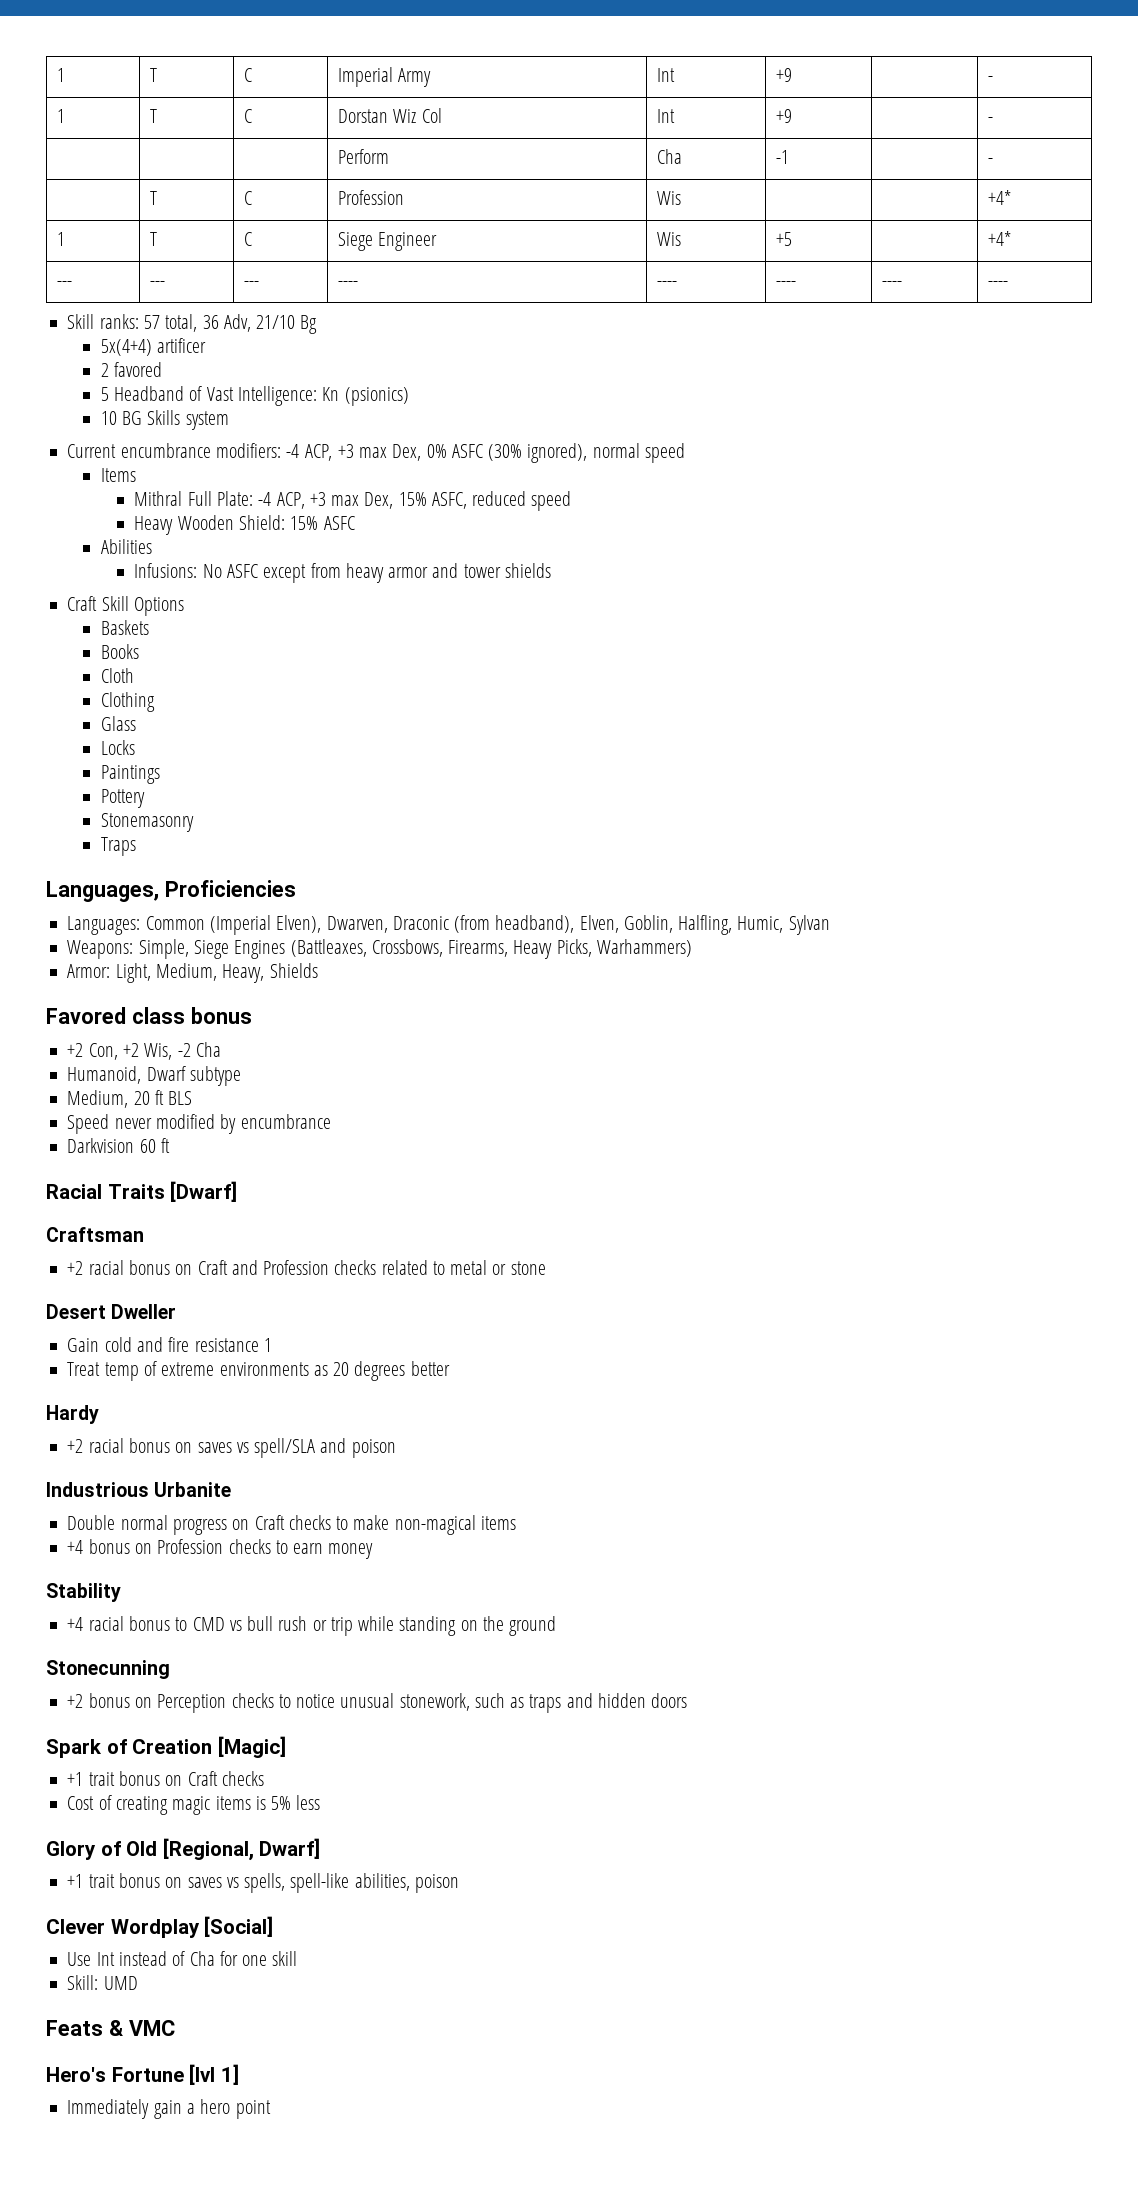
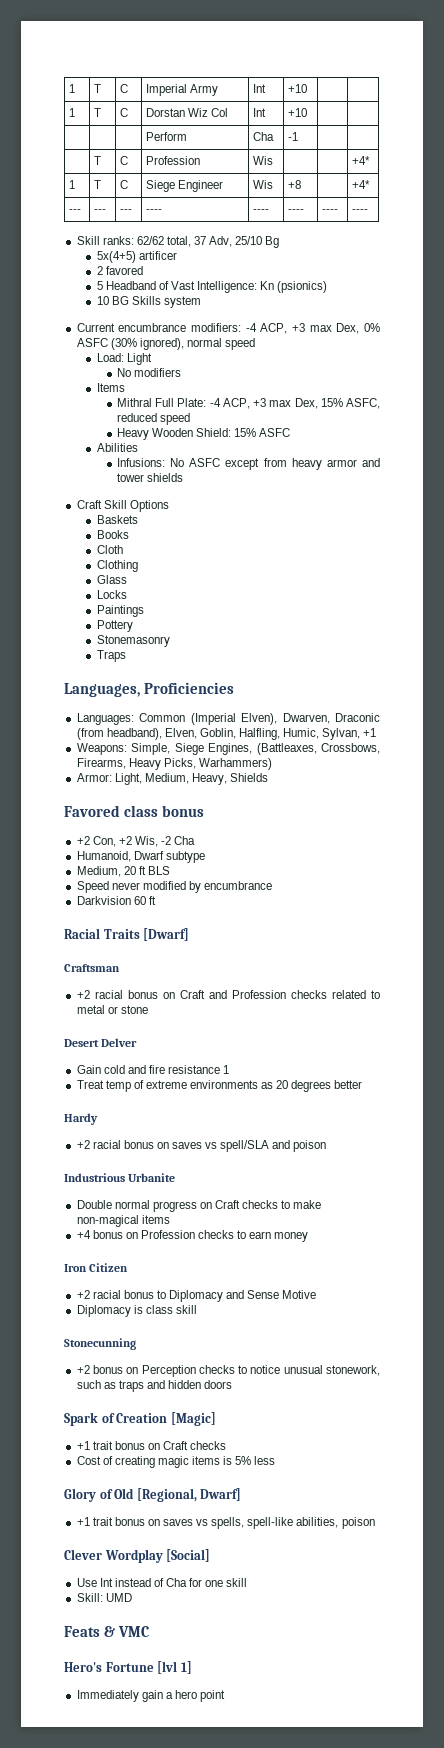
[776,68,793,82] [988,76,994,82] +9 | | - -> [287,84,307,93] +10 | |
[776,109,793,123] [988,117,994,123] +9 | | - -> [287,108,307,117] +10 | |
[988,158,994,164] - -> (298, 136) none
[776,232,793,246] +5 -> [287,180,301,189] +8
[143,314,296,332] 57 total, 36 Adv, 21/10 -> [136,236,263,247] 62/62 total, 37 Adv, 25/10
[100,339,152,356] 5x(4+4) -> [96,251,136,263] 5x(4+5)
(685, 453) none -> [96,353,152,365] [116,368,182,377] // Load: Light // No modifiers
[788,915,830,935] Sylvan -> [322,728,377,740] Sylvan, +1
[234,940,286,959] Engines -> [208,743,253,755] Engines,
[111,1304,177,1319] Dweller -> [101,1038,138,1047] Delver
[46,1583,121,1602] [67,1616,557,1636] Stability // +4 racial bonus to CMD vs bull rush or trip while standing on the ground -> [64,1263,129,1272] [76,1290,317,1302] [76,1305,197,1317] Iron Citizen // +2 racial bonus to Diplomacy and Sense Motive // Diplomacy is class skill

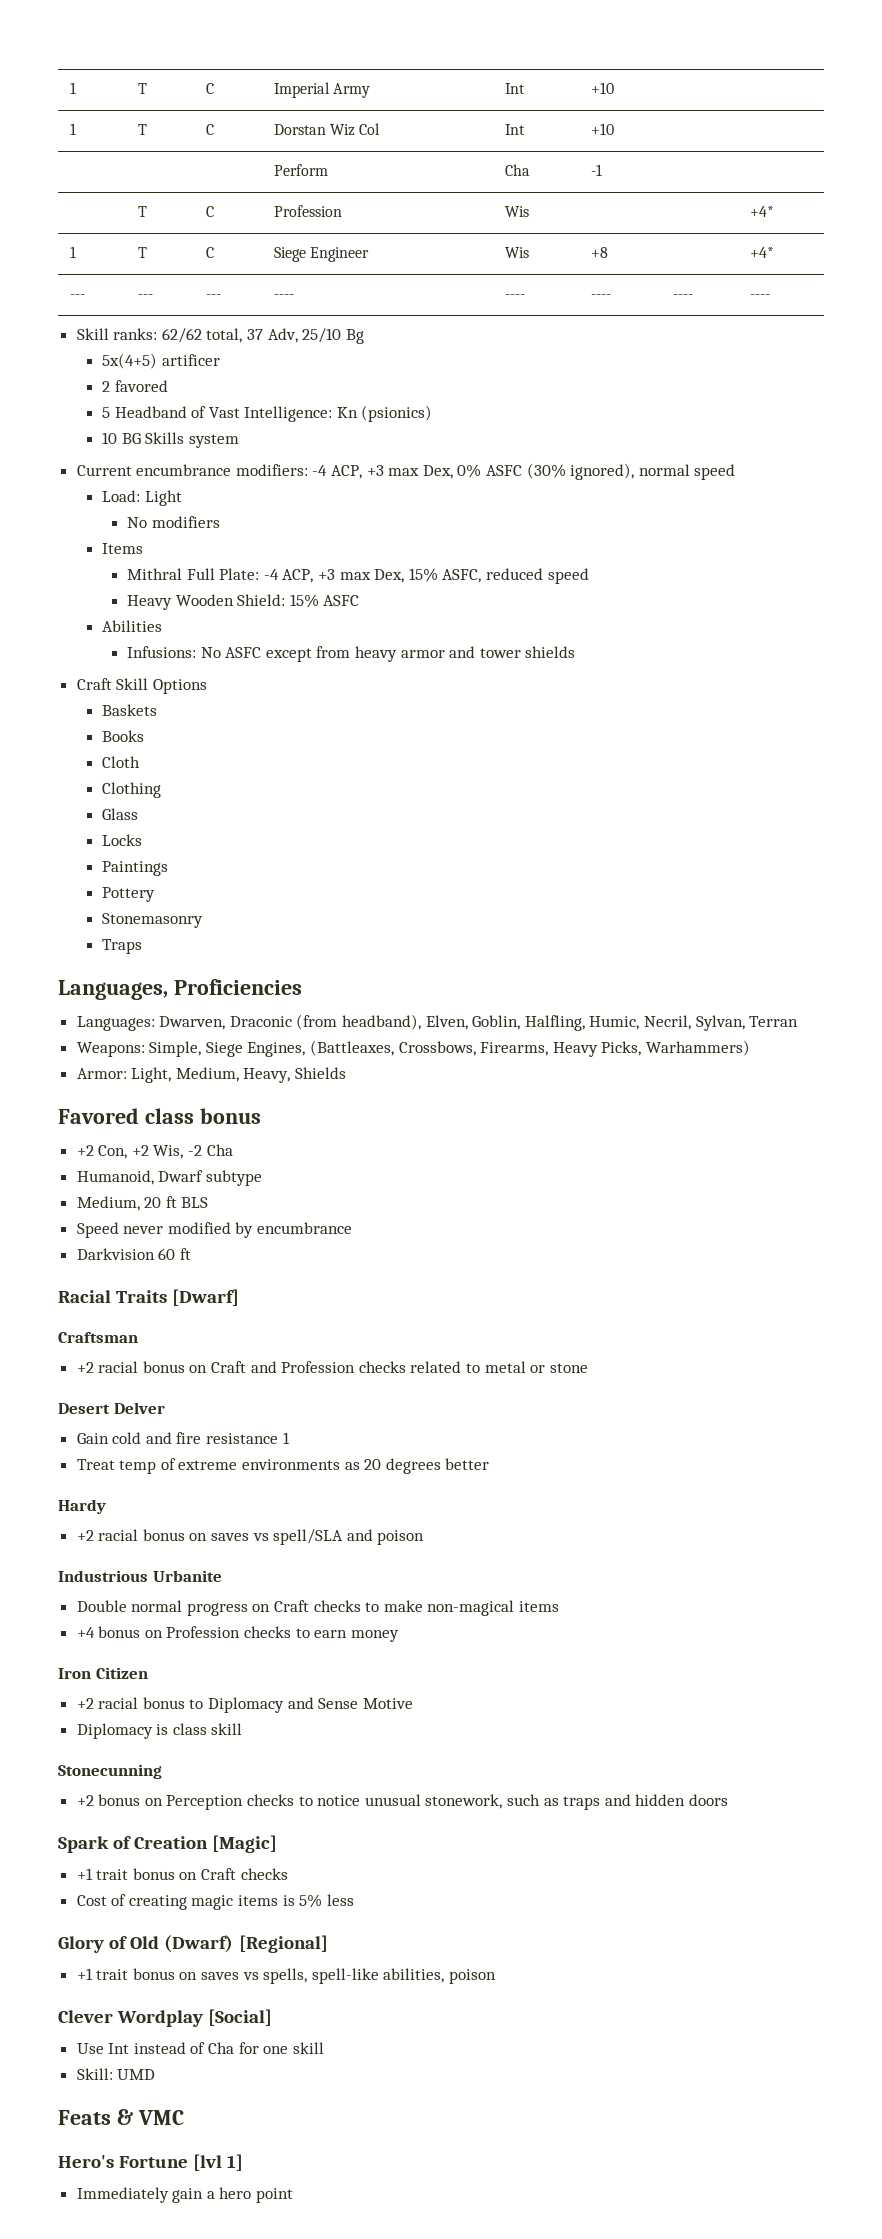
[139,713,278,725] Common (Imperial Elven), -> (155, 1023) none
[322,728,377,740] Sylvan, +1 -> [644,1015,799,1031] Necril, Sylvan, Terran
[136,1488,242,1502] [Regional, Dwarf] -> [164,1935,328,1953] (Dwarf) [Regional]

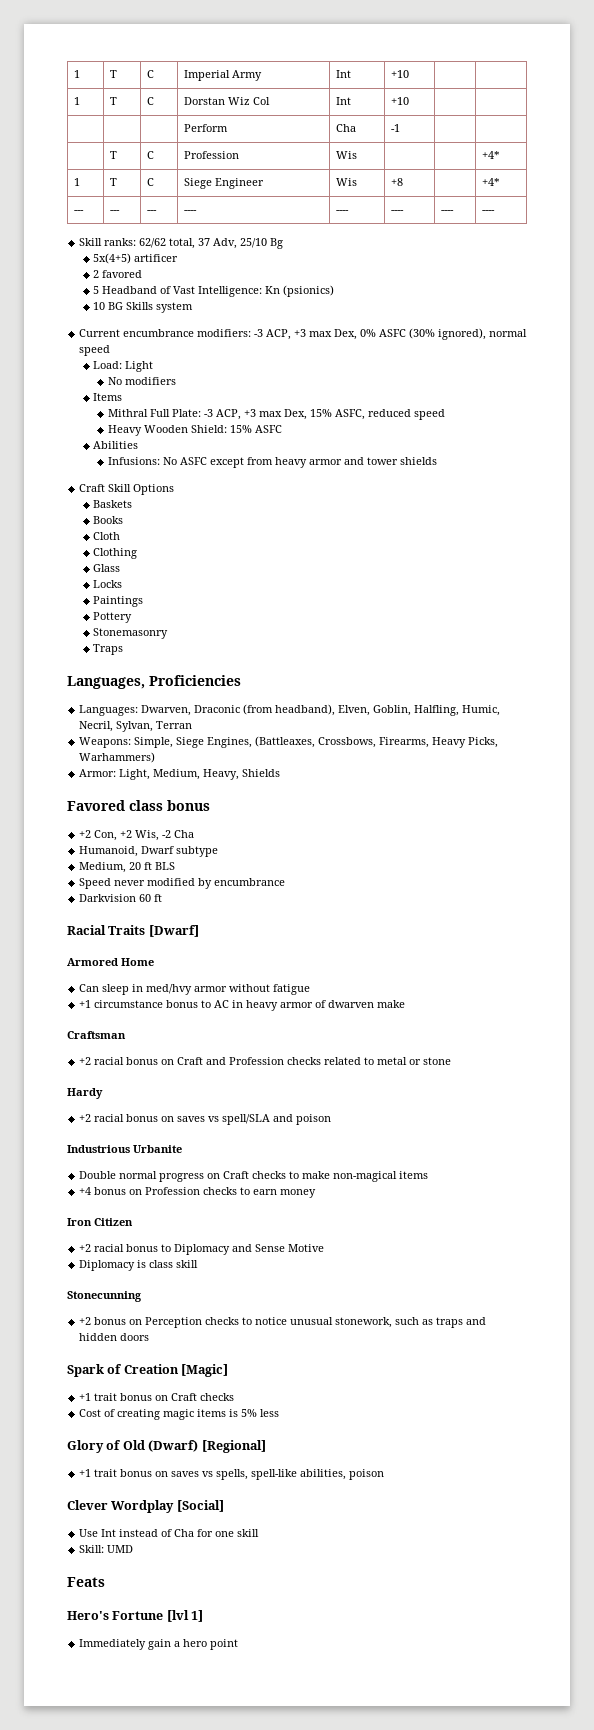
[312,465,328,476] -4 -> [254,329,264,337] -3
[263,569,279,580] -4 -> [203,409,213,417] -3
(240, 1297) none -> [67,958,154,966] [79,984,311,995] [79,1000,406,1011] // Armored Home // Can sleep in med/hvy armor without fatigue // +1 circumstance bonus to AC in heavy armor of dwarven make
[58,1402,165,1414] [76,1432,290,1444] [76,1458,490,1474] // Desert Delver // Gain cold and fire resistance 1 // Treat temp of extreme environments as 20 degrees better -> (452, 1061) none
[116,2109,184,2125] & VMC -> (105, 1582) none

